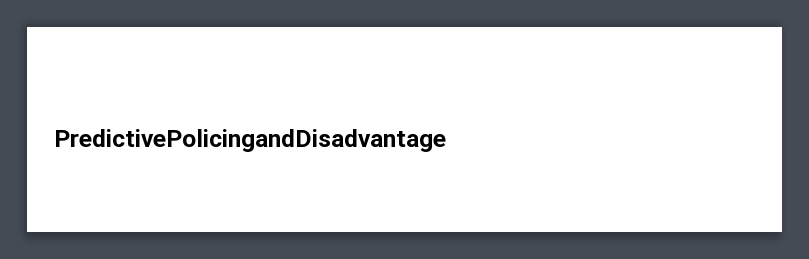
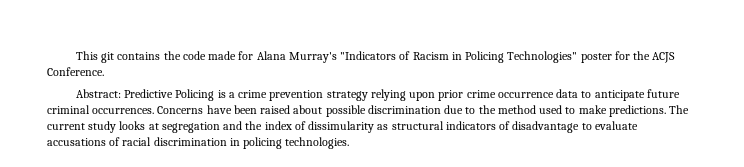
[54,129,446,152] PredictivePolicingandDisadvantage -> [75,51,676,63] [47,67,104,76] [75,89,680,101] [47,105,690,117] [47,121,638,133] [47,137,350,149] This git contains the code made for Alana Murray's "Indicators of Racism in Policing Technologies" poster for the ACJS Conference. // Abstract: Predictive Policing is a crime prevention strategy relying upon prior crime occurrence data to anticipate future criminal occurrences. Concerns have been raised about possible discrimination due to the method used to make predictions. The current study looks at segregation and the index of dissimularity as structural indicators of disadvantage to evaluate accusations of racial discrimination in policing technologies.

